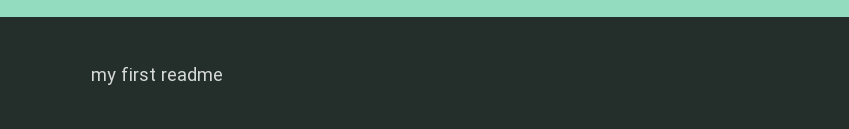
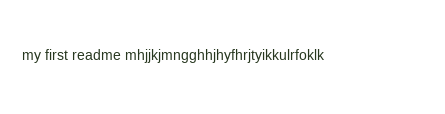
(223, 74) none -> [125,49,325,63] mhjjkjmngghhjhyfhrjtyikkulrfoklk

